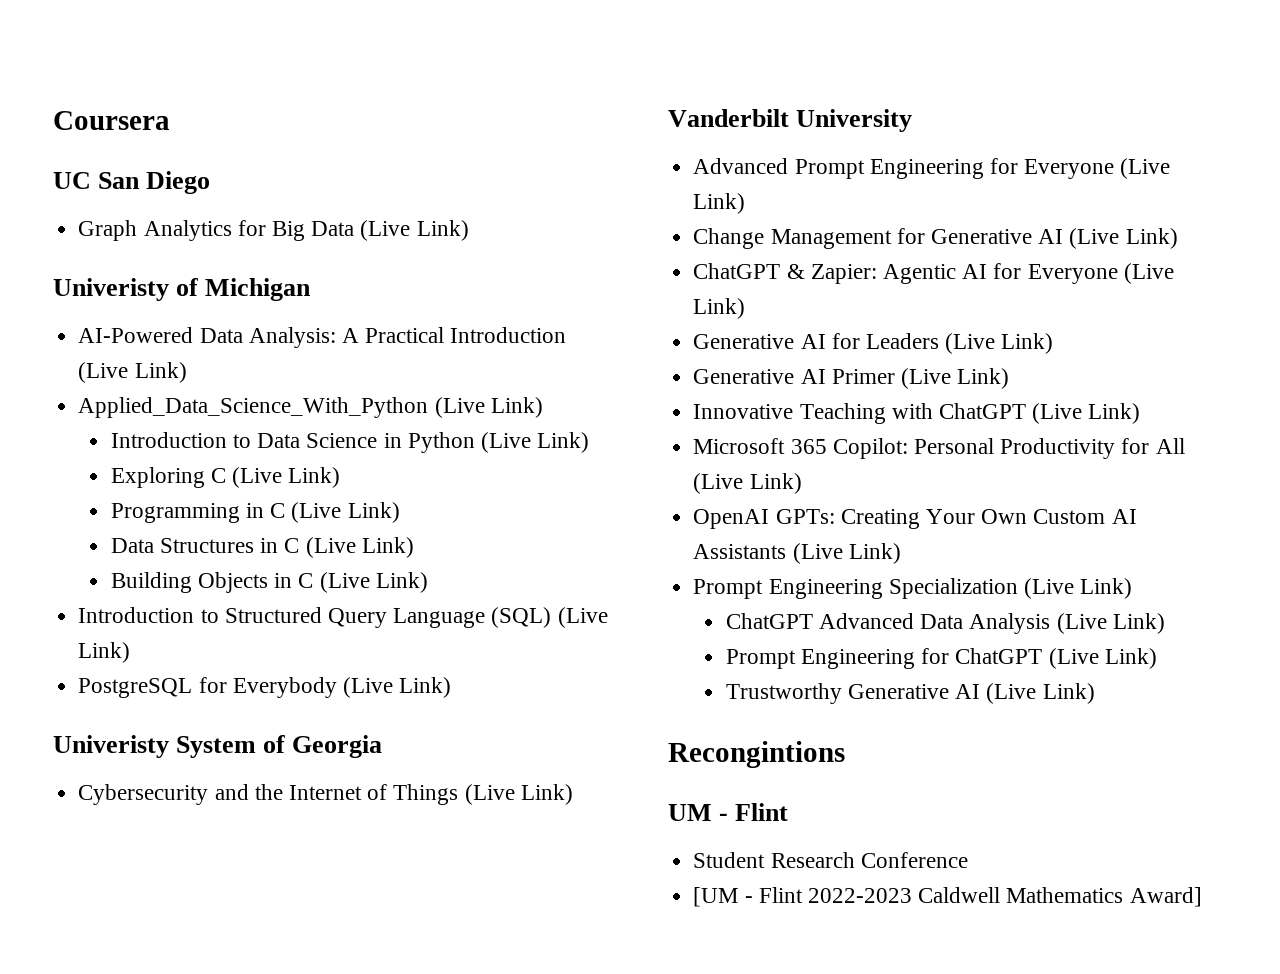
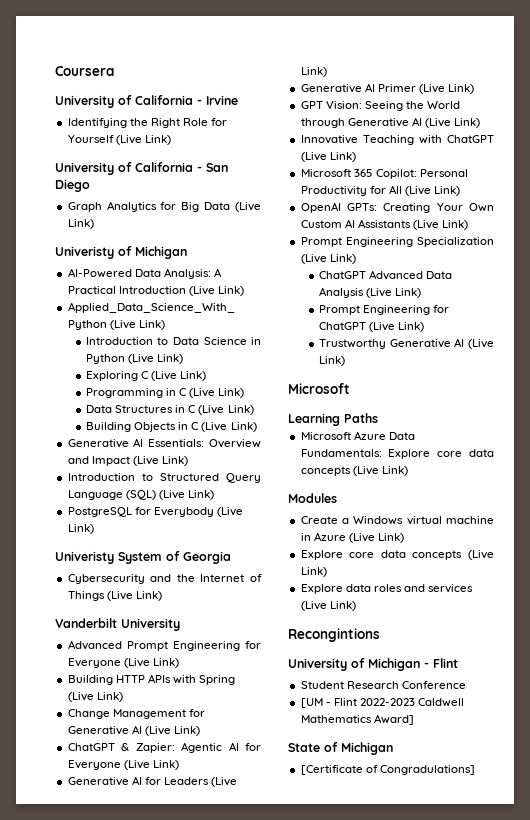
[53,172,91,189] UC -> [55,95,238,108] [67,118,228,128] [67,135,171,145] [55,162,202,175] University of California - Irvine // Identifying the Right Role for Yourself (Live Link) // University of California -
(428, 582) none -> [67,438,261,448] [67,456,188,466] // Generative AI Essentials: Overview and Impact (Live Link)
(746, 203) none -> [67,674,236,685] [67,692,123,702] // Building HTTP APIs with Spring (Live Link)
(1010, 378) none -> [300,101,461,111] [300,117,481,128] // GPT Vision: Seeing the World through Generative AI (Live Link)
[668,741,845,768] [668,804,712,821] Recongintions // UM -> [288,383,350,394] [288,413,378,426] [300,431,415,440] [300,449,494,459] [300,466,408,476] [288,493,337,503] [300,516,494,525] [300,532,404,543] [300,550,494,560] [300,567,327,577] [300,584,474,594] [300,601,356,611] [288,628,380,642] [288,658,420,671] Microsoft // Learning Paths // Microsoft Azure Data Fundamentals: Explore core data concepts (Live Link) // Modules // Create a Windows virtual machine in Azure (Live Link) // Explore core data concepts (Live Link) // Explore data roles and services (Live Link) // Recongintions // University of Michigan
(1202, 897) none -> [288,742,393,755] [300,765,475,775] // State of Michigan // [Certificate of Congradulations]

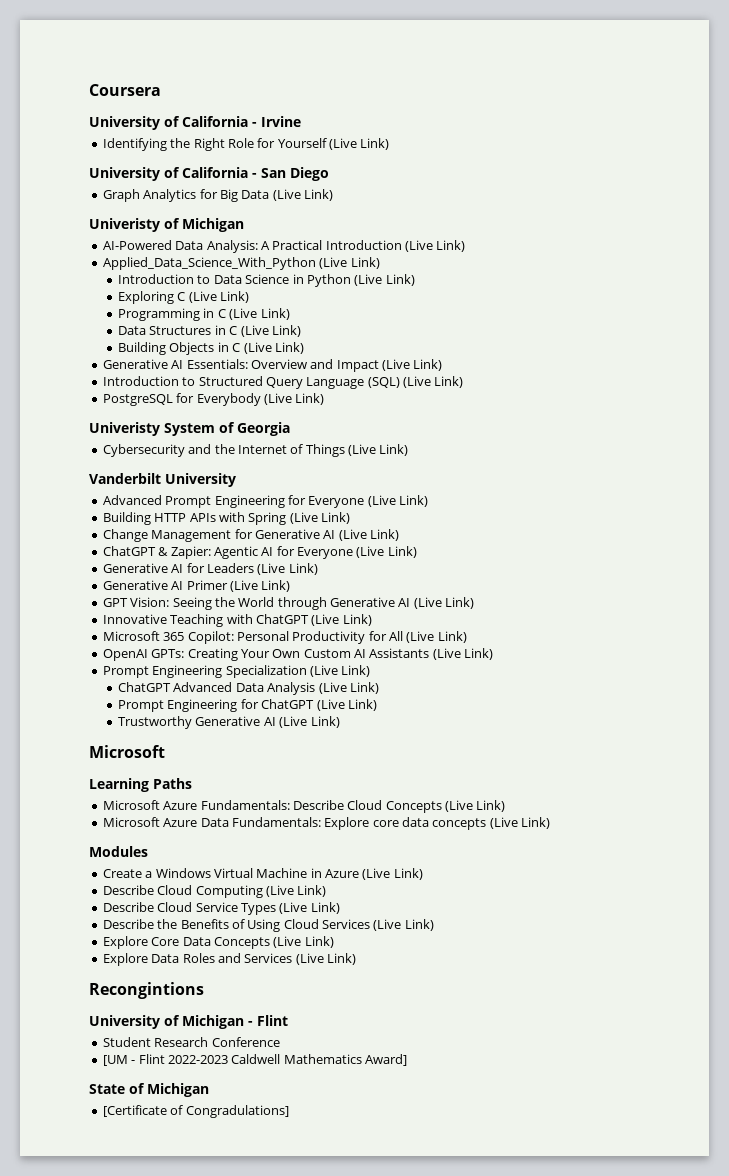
(378, 418) none -> [102,800,506,813] // Microsoft Azure Fundamentals: Describe Cloud Concepts (Live Link)
[406,516,494,525] virtual machine -> [213,868,308,878] Virtual Machine
[300,550,494,560] [300,567,327,577] [300,584,474,594] Explore core data concepts (Live Link) // Explore data roles and services -> [102,885,327,898] [102,902,340,915] [102,919,434,932] [102,936,334,949] [102,953,293,966] Describe Cloud Computing (Live Link) // Describe Cloud Service Types (Live Link) // Describe the Benefits of Using Cloud Services (Live Link) // Explore Core Data Concepts (Live Link) // Explore Data Roles and Services

